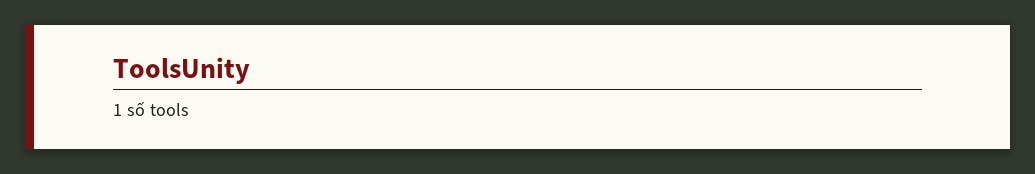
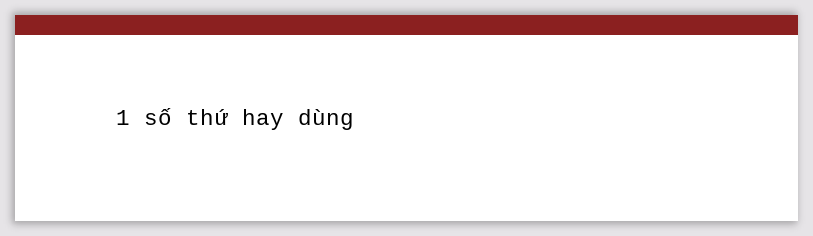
[113,57,250,84] ToolsUnity // -> (116, 117) none
[149,103,189,116] tools -> [186,109,354,130] thứ hay dùng

